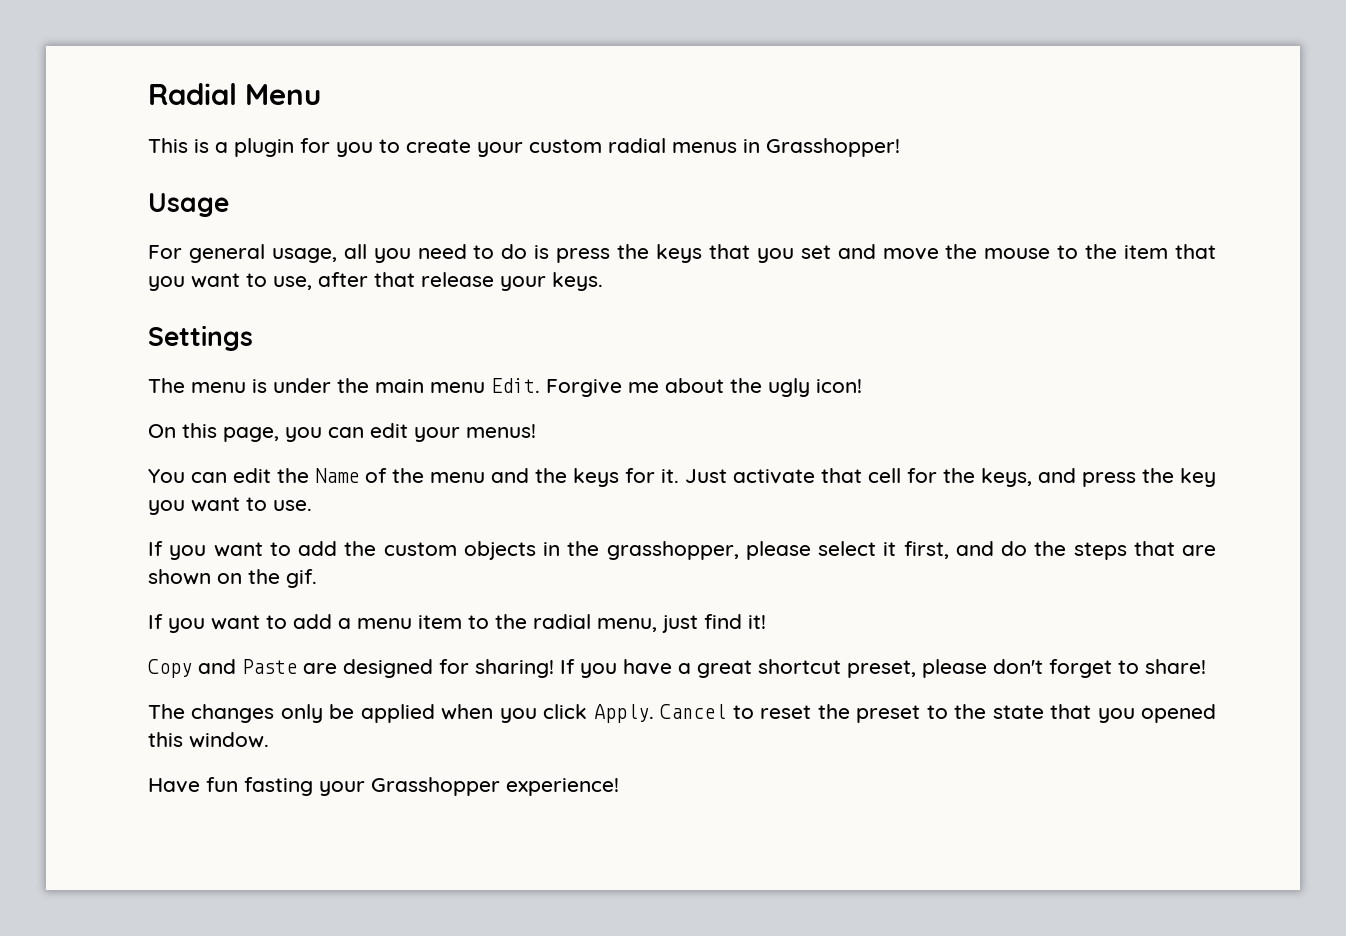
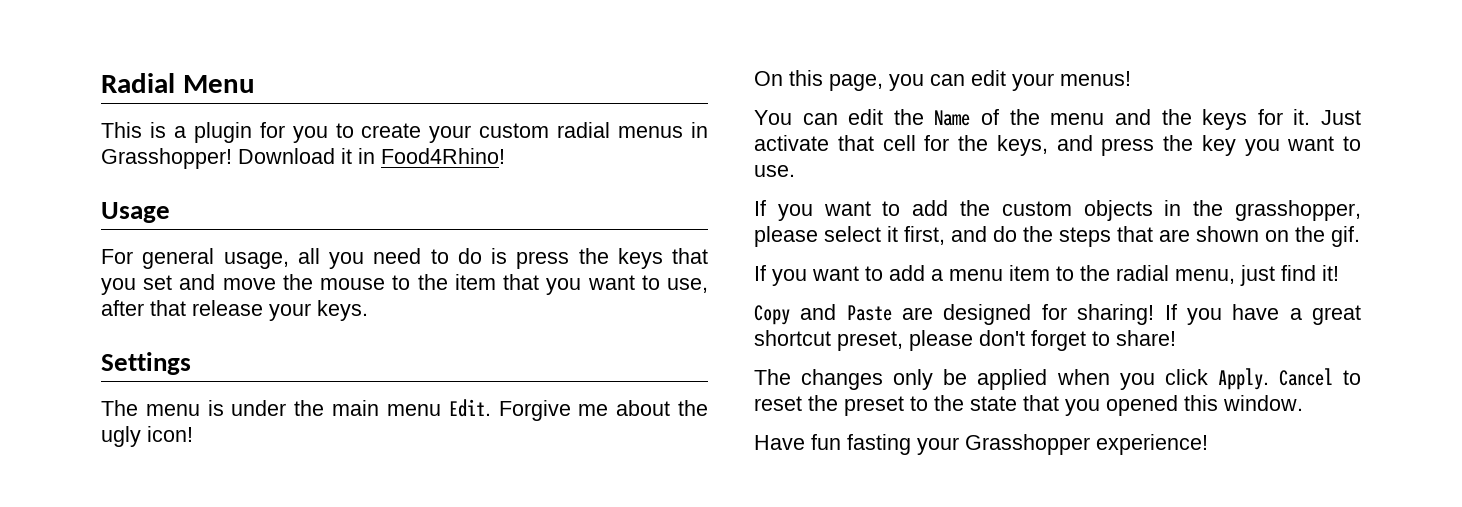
(900, 147) none -> [238,148,505,164] Download it in Food4Rhino!

